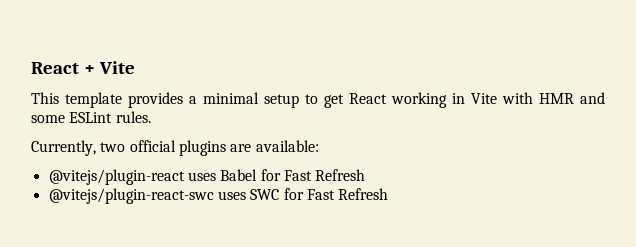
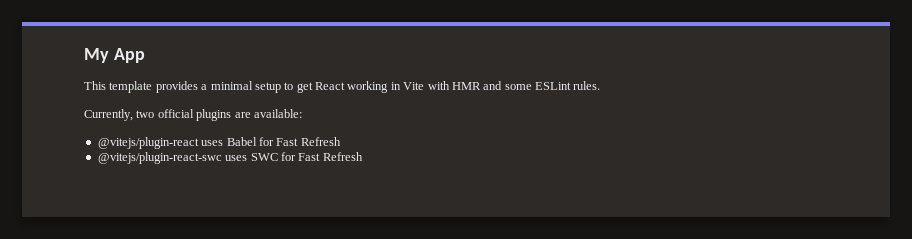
[31,61,135,74] React + Vite -> [84,48,145,63] My App

